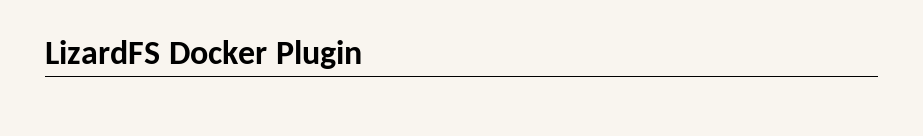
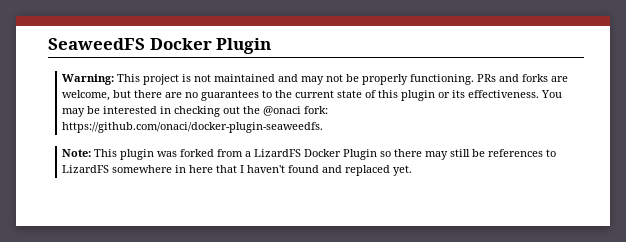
[45,40,363,69] LizardFS Docker Plugin -> [48,38,272,54] [62,74,569,85] [62,90,563,101] [62,106,329,117] [62,122,324,133] [62,149,557,160] [62,165,413,176] SeaweedFS Docker Plugin // Warning: This project is not maintained and may not be properly functioning. PRs and forks are welcome, but there are no guarantees to the current state of this plugin or its effectiveness. You may be interested in checking out the @onaci fork: https://github.com/onaci/docker-plugin-seaweedfs. // Note: This plugin was forked from a LizardFS Docker Plugin so there may still be references to LizardFS somewhere in here that I haven't found and replaced yet.

